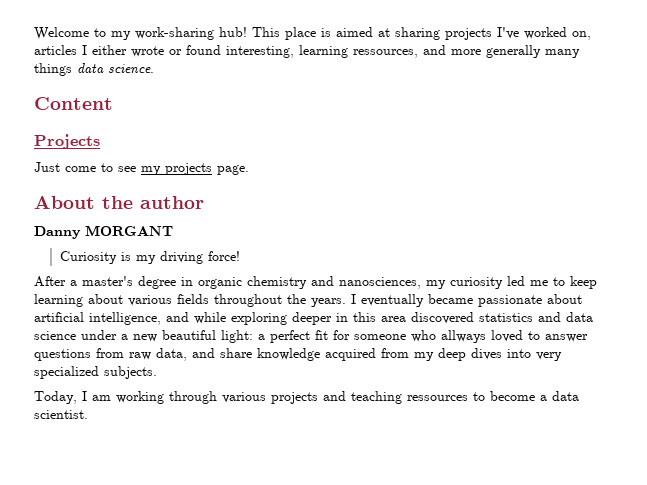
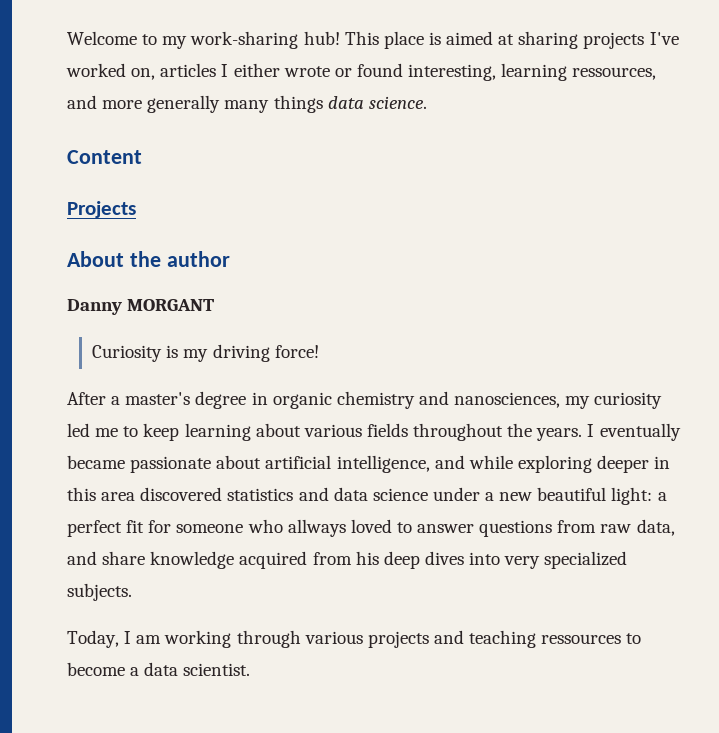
[34,162,249,175] // Just come to see my projects page. -> (136, 209) none
[414,352,434,361] my -> [355,551,379,565] his

